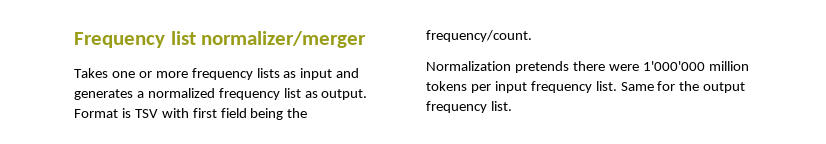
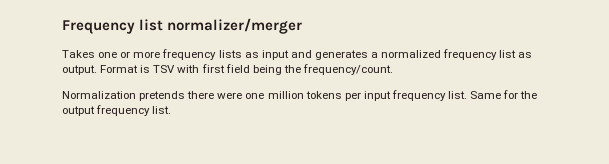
[642,61,705,71] 1'000'000 -> [245,93,265,99] one

